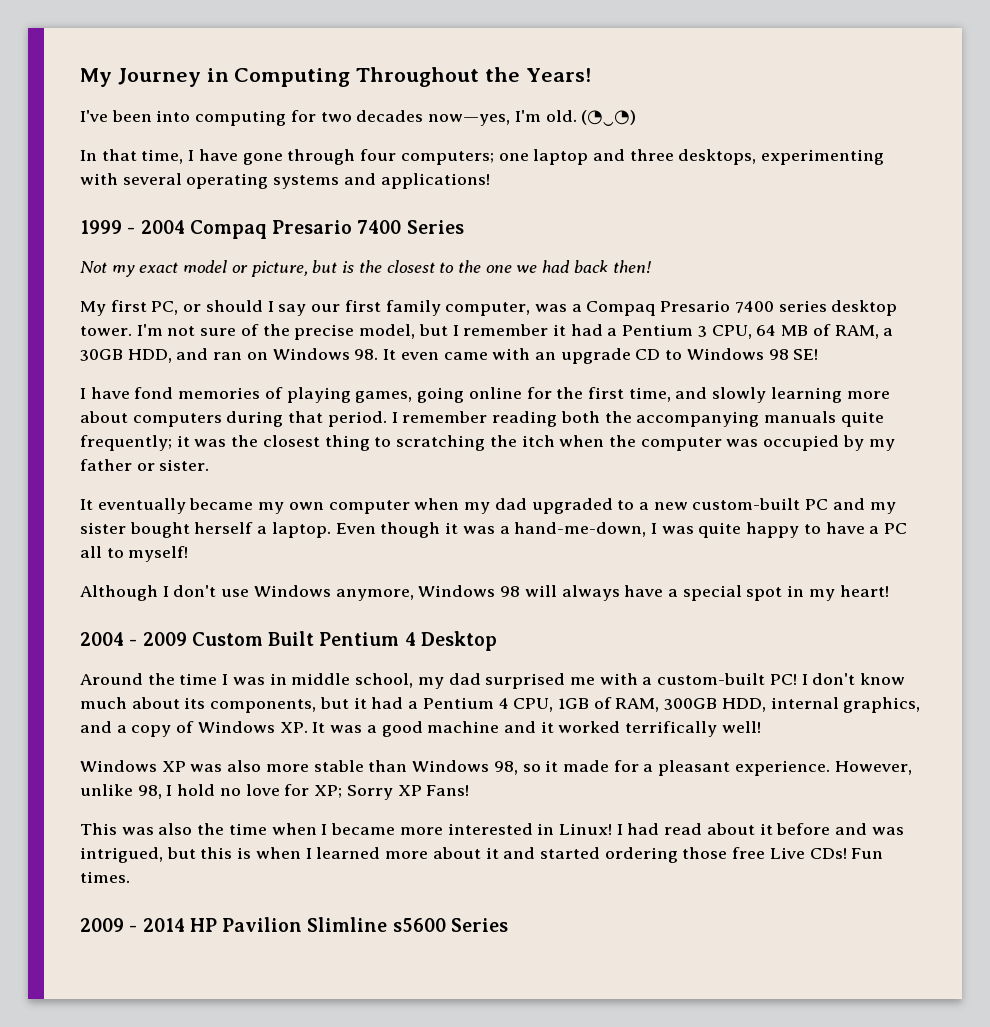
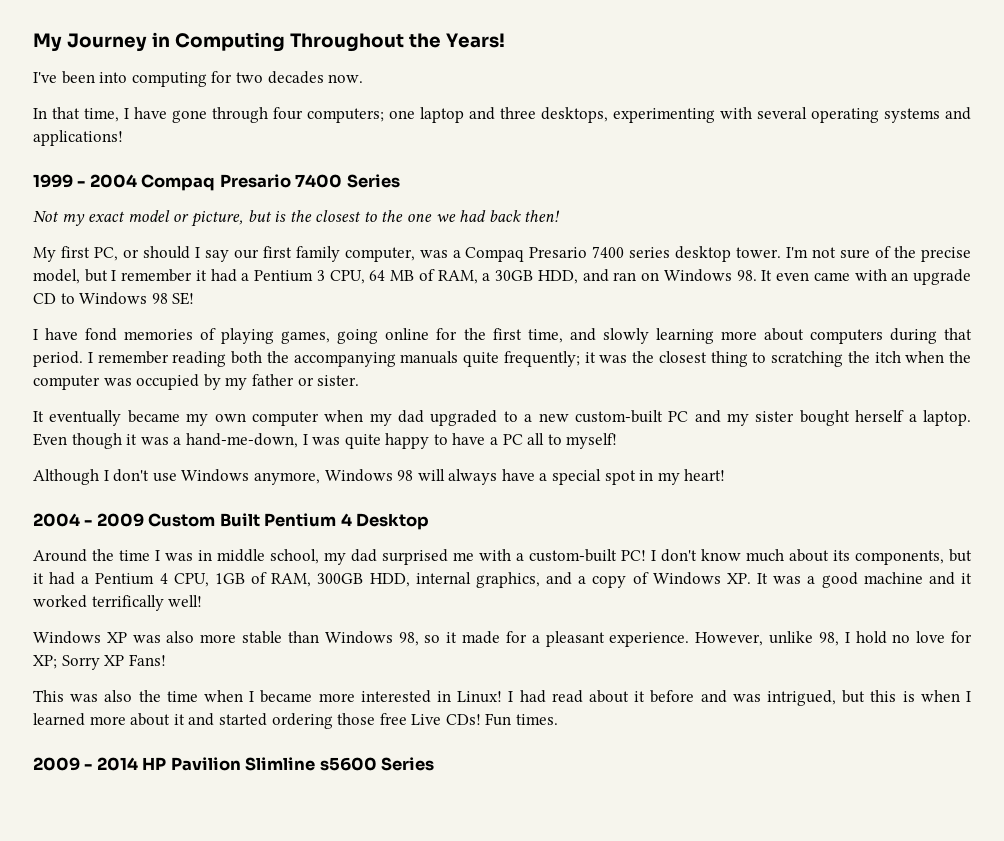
[428,110,637,126] now—yes, I'm old. (◔‿◔) -> [328,74,364,83] now.

